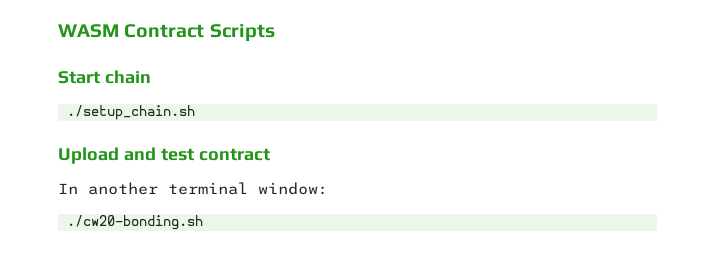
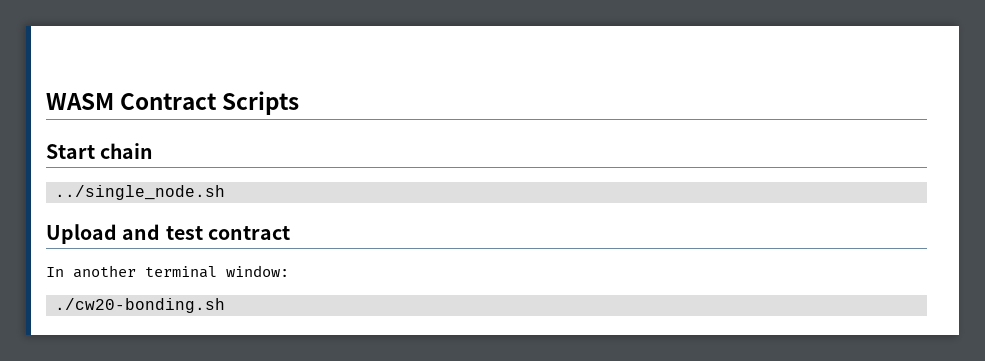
[66,105,195,120] ./setup_chain.sh -> [55,185,225,200] ../single_node.sh

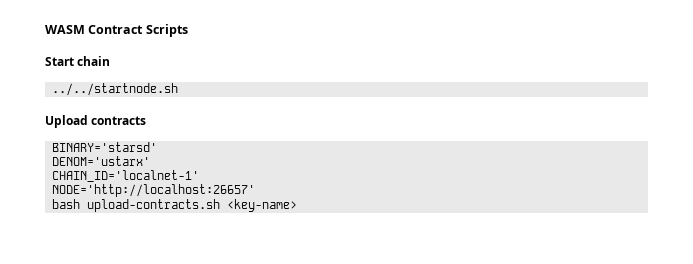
[55,185,225,200] ../single_node.sh -> [51,83,178,96] ../../startnode.sh
[122,224,290,240] [46,265,289,278] [55,298,225,313] and test contract // In another terminal window: // ./cw20-bonding.sh -> [91,116,147,125] [51,142,157,152] [51,156,150,166] [51,170,199,182] [51,184,255,197] [51,199,297,212] contracts // BINARY='starsd' // DENOM='ustarx' // CHAIN_ID='localnet-1' // NODE='http://localhost:26657' // bash upload-contracts.sh <key-name>

